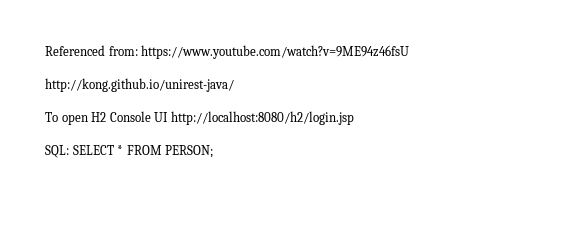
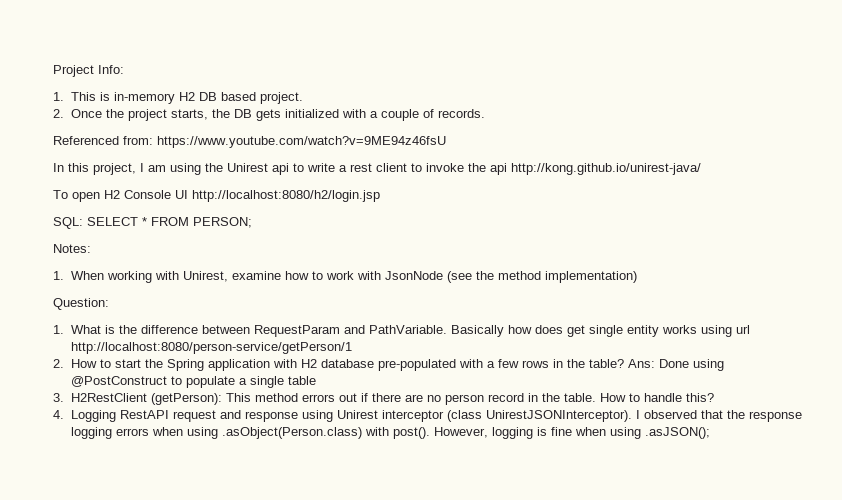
[45,45,410,59] Referenced from: https://www.youtube.com/watch?v=9ME94z46fsU // -> [53,65,124,77] [53,92,303,104] [53,109,485,121] [53,136,446,148] [53,163,507,175] Project Info: // 1. This is in-memory H2 DB based project. // 2. Once the project starts, the DB gets initialized with a couple of records. // Referenced from: https://www.youtube.com/watch?v=9ME94z46fsU // In this project, I am using the Unirest api to write a rest client to invoke the api
(214, 151) none -> [53,244,91,253] [53,271,637,283] [53,298,109,310] [53,325,750,337] [70,342,352,354] [53,359,724,371] [70,376,316,388] [53,393,714,405] [53,410,802,422] [70,427,710,439] // Notes: // 1. When working with Unirest, examine how to work with JsonNode (see the method implementation) // Question: // 1. What is the difference between RequestParam and PathVariable. Basically how does get single entity works using url http://localhost:8080/person-service/getPerson/1 // 2. How to start the Spring application with H2 database pre-populated with a few rows in the table? Ans: Done using @PostConstruct to populate a single table // 3. H2RestClient (getPerson): This method errors out if there are no person record in the table. How to handle this? // 4. Logging RestAPI request and response using Unirest interceptor (class UnirestJSONInterceptor). I observed that the response logging errors when using .asObject(Person.class) with post(). However, logging is fine when using .asJSON();

